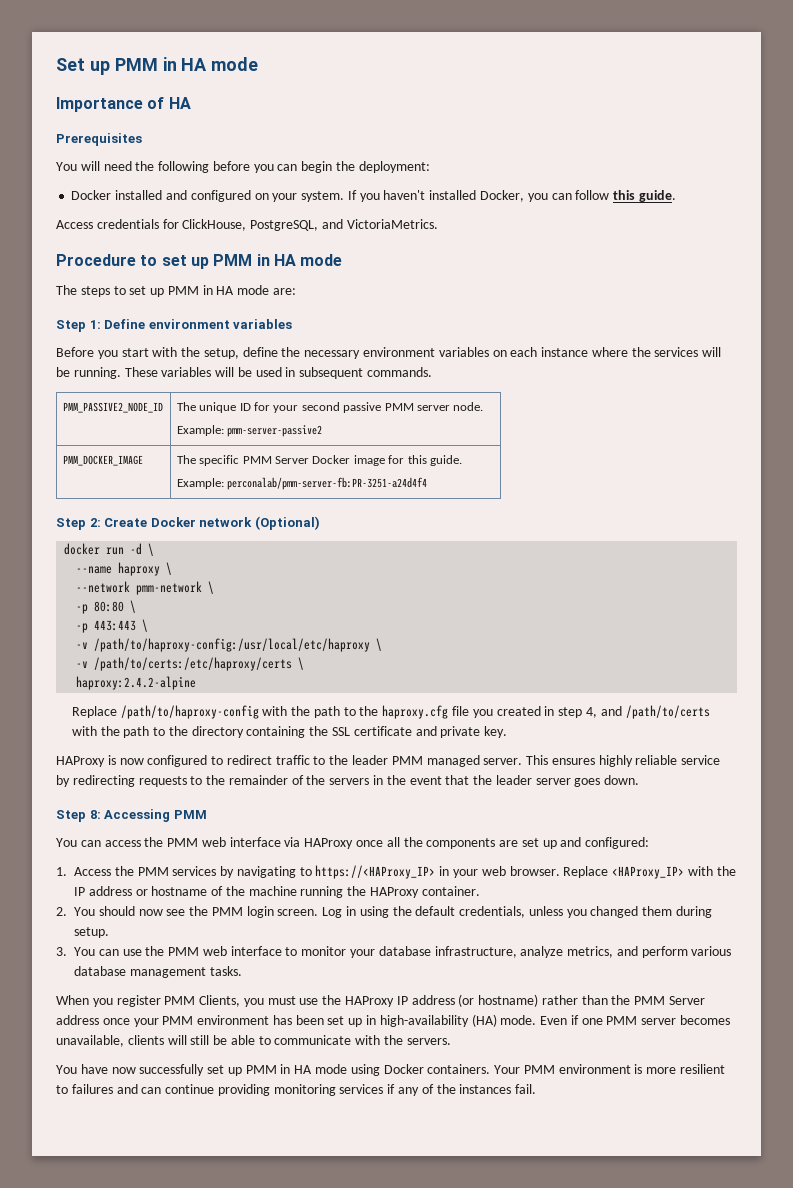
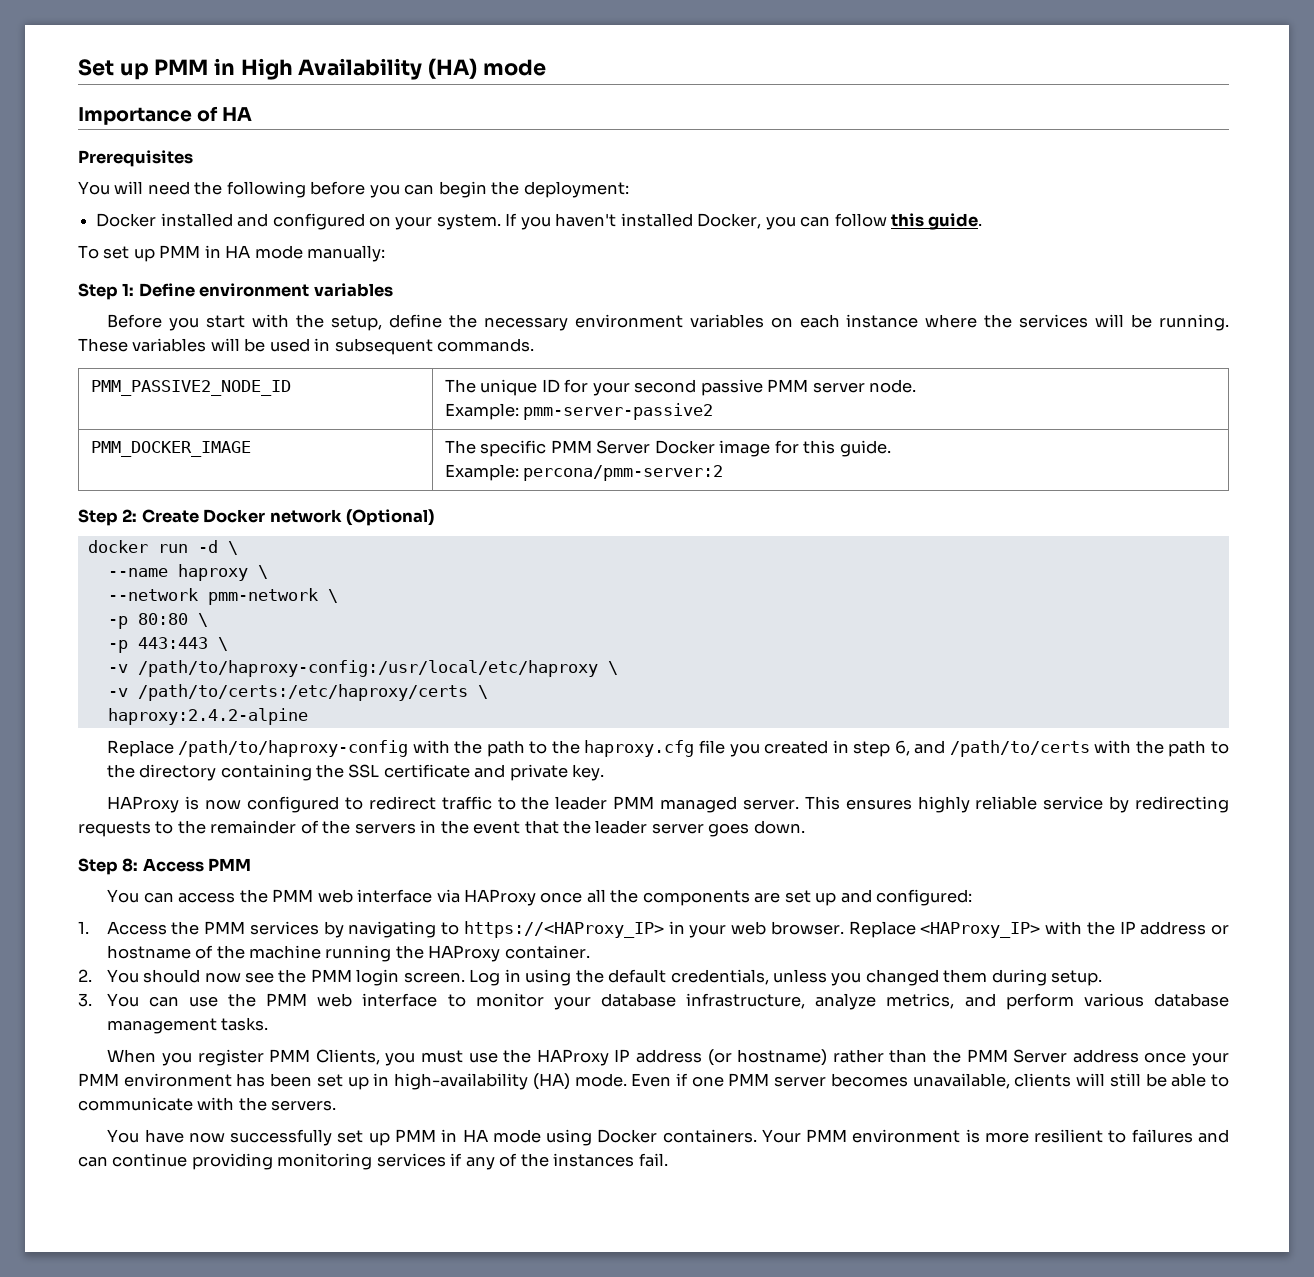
[181,58,208,71] HA -> [240,58,478,80] High Availability (HA)
[56,219,438,231] [56,254,343,269] [56,285,297,297] Access credentials for ClickHouse, PostgreSQL, and VictoriaMetrics. // Procedure to set up PMM in HA mode // The steps to set up PMM in HA mode are: -> [78,245,386,262] To set up PMM in HA mode manually:
[227,477,428,490] perconalab/pmm-server-fb:PR-3251-a24d4f4 -> [523,465,724,481] percona/pmm-server:2
[585,707,597,718] 4, -> [894,740,910,756] 6,
[104,809,171,822] Accessing -> [142,858,204,872] Access

